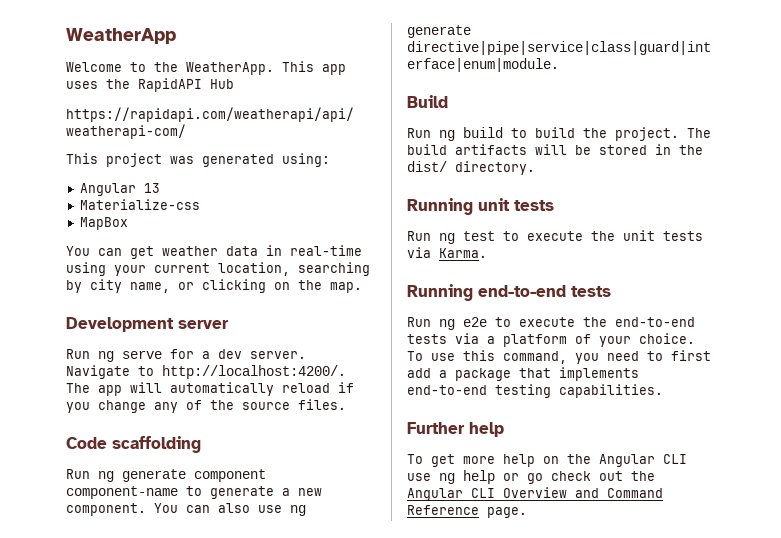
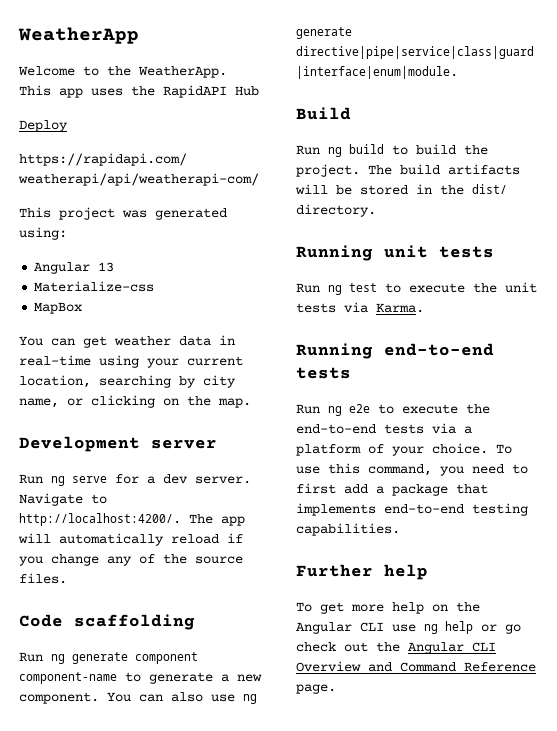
(234, 84) none -> [19,120,68,132] // Deploy

